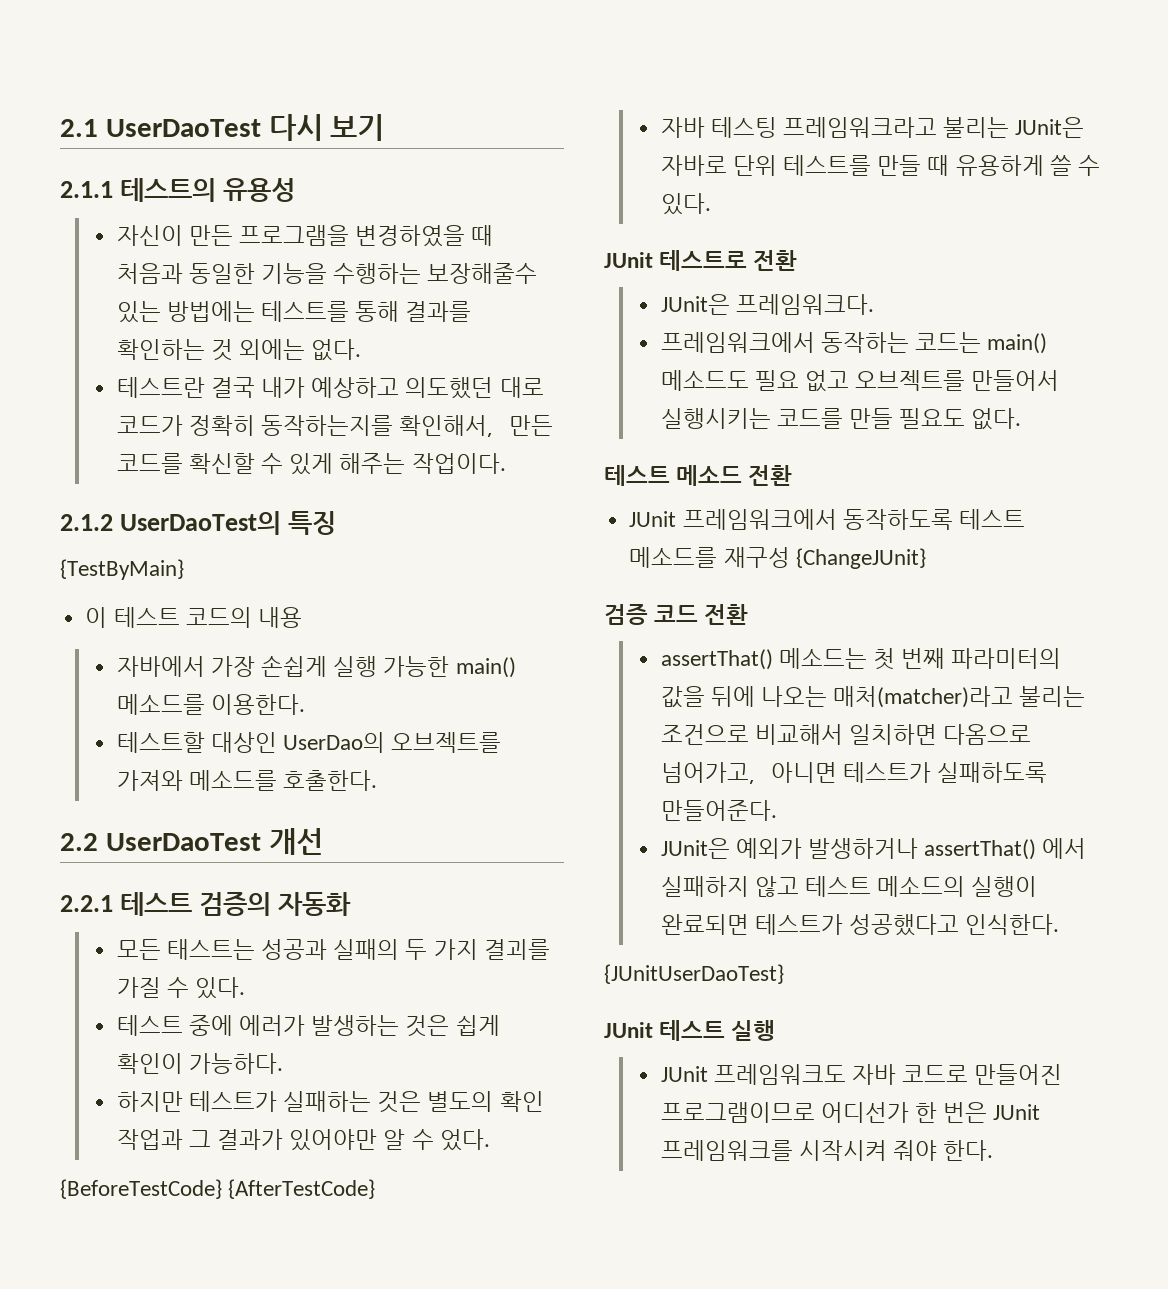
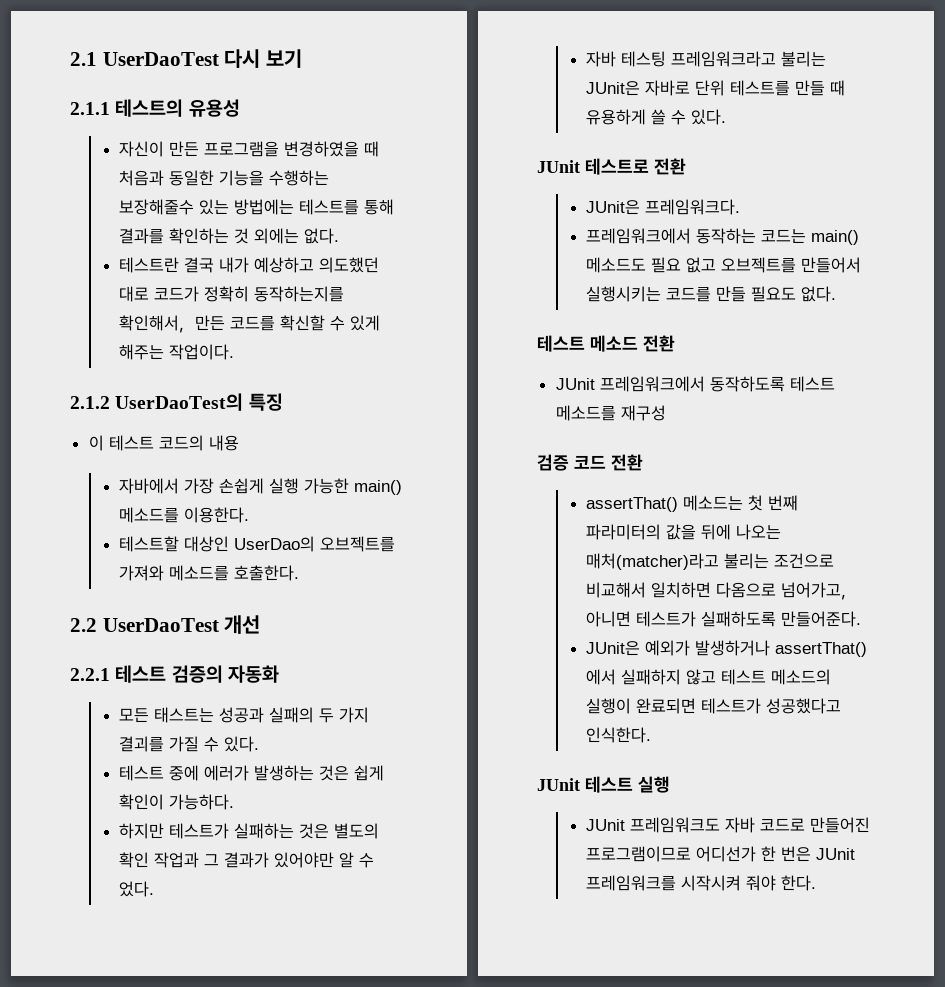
[60,559,184,580] // {TestByMain} -> (283, 402) none
[60,1179,376,1199] // {BeforeTestCode} {AfterTestCode} -> (155, 889) none
[795,548,926,569] {ChangeJUnit} -> (666, 413) none
[604,964,784,984] // {JUnitUserDaoTest} -> (652, 735) none

